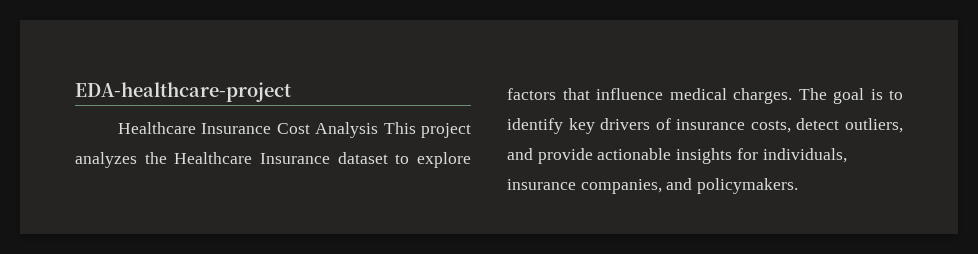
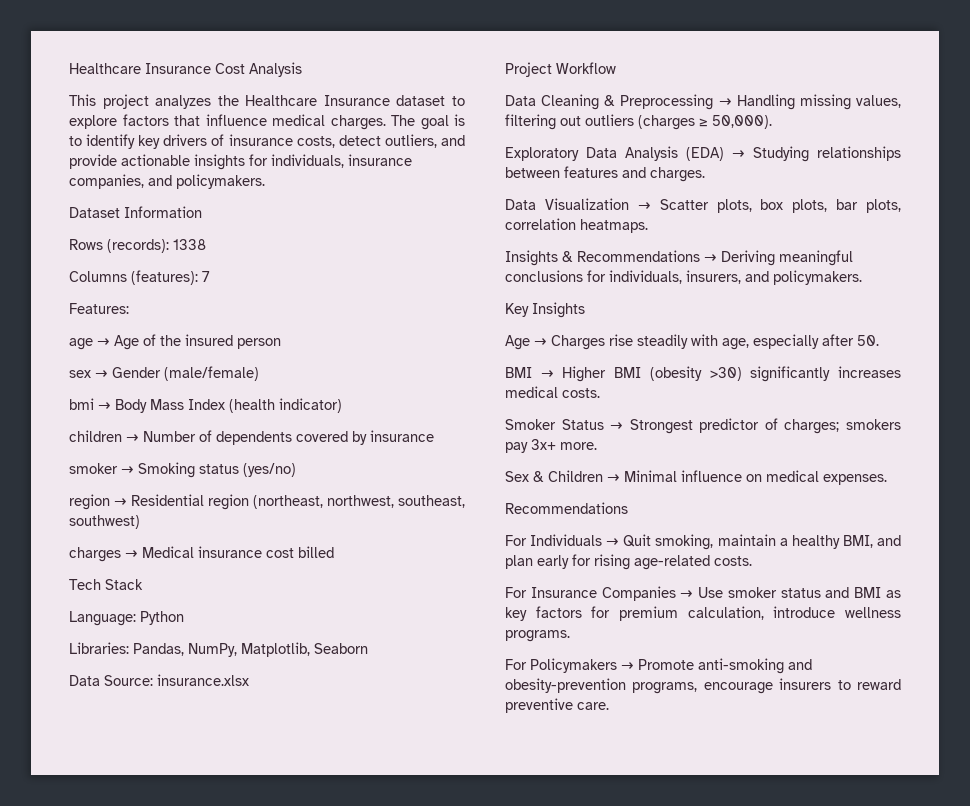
[75,82,291,102] EDA-healthcare-project // -> (69, 68) none
(379, 130) none -> (302, 69) //
(799, 186) none -> [69,206,202,218] [69,239,206,253] [69,270,210,285] [69,303,129,314] [69,334,281,350] [69,366,259,381] [69,398,342,413] [69,430,434,445] [69,462,296,478] [69,494,465,510] [69,515,140,529] [69,546,334,562] [69,579,143,590] [69,611,184,626] [69,642,368,657] [69,674,249,686] [505,62,616,77] [505,94,901,110] [505,114,772,130] [505,146,901,162] [505,166,705,182] [505,198,901,213] [505,218,648,233] [505,250,853,266] [505,270,862,285] [505,302,585,318] [505,334,879,350] [505,366,901,382] [505,386,600,398] [505,418,901,434] [505,439,597,453] [505,470,887,485] [505,502,628,514] [505,534,901,550] [505,554,752,570] [505,586,901,601] [505,606,901,621] [505,630,570,642] [505,658,812,674] [505,678,901,694] [505,698,609,713] // Dataset Information // Rows (records): 1338 // Columns (features): 7 // Features: // age → Age of the insured person // sex → Gender (male/female) // bmi → Body Mass Index (health indicator) // children → Number of dependents covered by insurance // smoker → Smoking status (yes/no) // region → Residential region (northeast, northwest, southeast, southwest) // charges → Medical insurance cost billed // Tech Stack // Language: Python // Libraries: Pandas, NumPy, Matplotlib, Seaborn // Data Source: insurance.xlsx // Project Workflow // Data Cleaning & Preprocessing → Handling missing values, filtering out outliers (charges ≥ 50,000). // Exploratory Data Analysis (EDA) → Studying relationships between features and charges. // Data Visualization → Scatter plots, box plots, bar plots, correlation heatmaps. // Insights & Recommendations → Deriving meaningful conclusions for individuals, insurers, and policymakers. // Key Insights // Age → Charges rise steadily with age, especially after 50. // BMI → Higher BMI (obesity >30) significantly increases medical costs. // Smoker Status → Strongest predictor of charges; smokers pay 3x+ more. // Sex & Children → Minimal influence on medical expenses. // Recommendations // For Individuals → Quit smoking, maintain a healthy BMI, and plan early for rising age-related costs. // For Insurance Companies → Use smoker status and BMI as key factors for premium calculation, introduce wellness programs. // For Policymakers → Promote anti-smoking and obesity-prevention programs, encourage insurers to reward preventive care.

